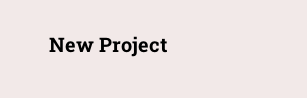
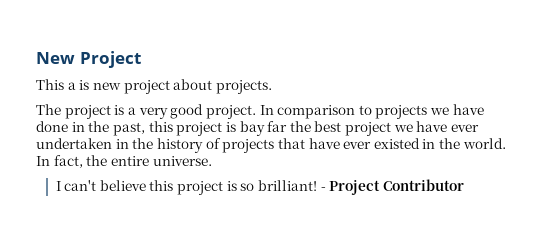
(168, 46) none -> [36,79,272,94] [36,104,484,119] [36,121,480,136] [36,138,506,153] [36,155,212,168] [55,179,464,195] // This a is new project about projects. // The project is a very good project. In comparison to projects we have done in the past, this project is bay far the best project we have ever undertaken in the history of projects that have ever existed in the world. In fact, the entire universe. // I can't believe this project is so brilliant! - Project Contributor

